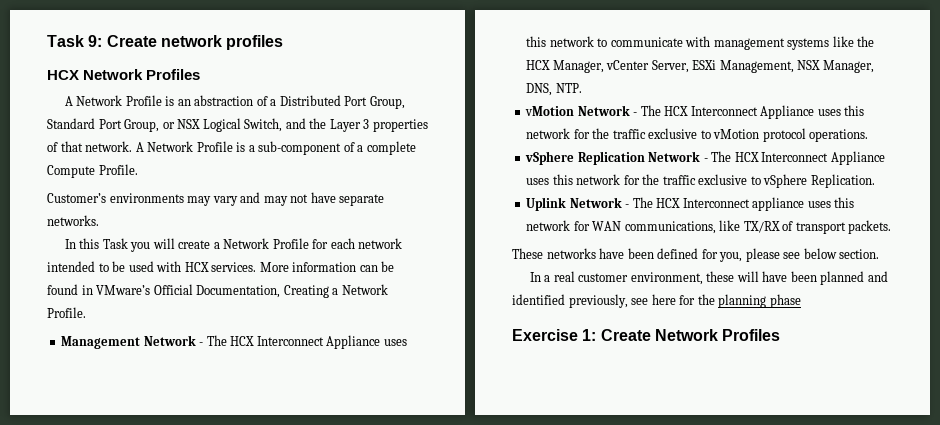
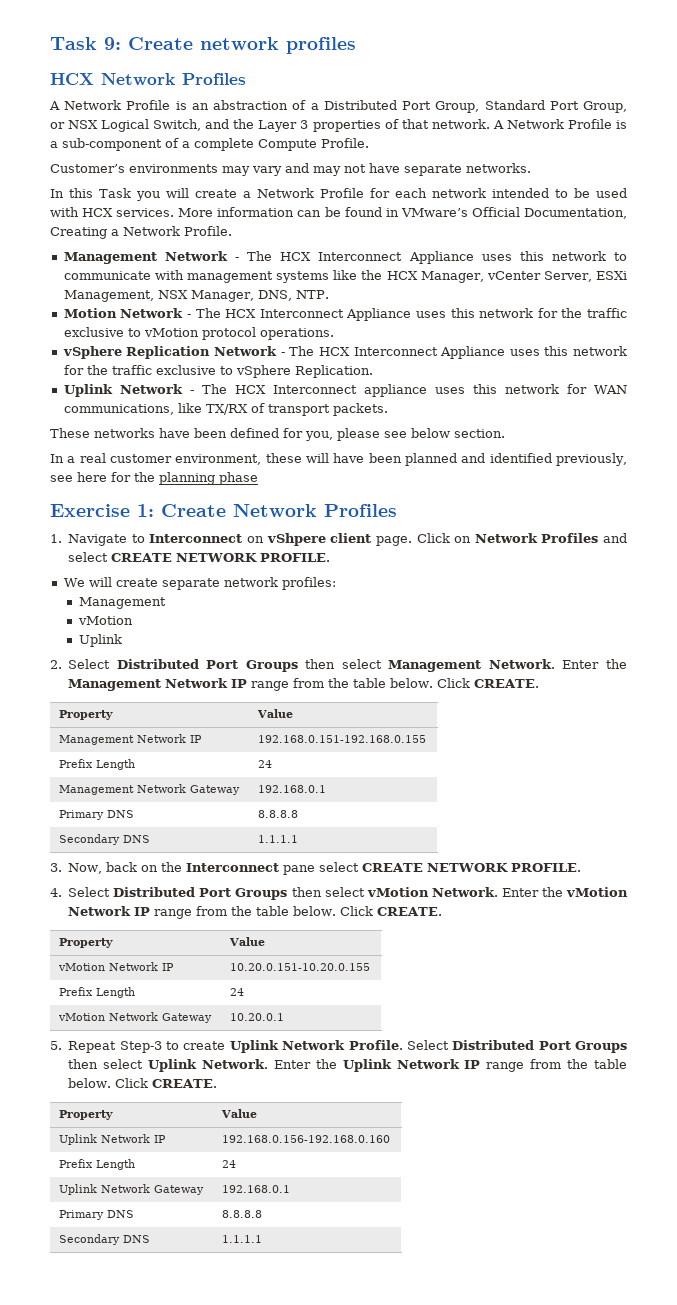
[525,106,575,116] vMotion -> [63,308,117,318] Motion
(781, 335) none -> [50,533,628,546] [68,552,331,562] [63,577,336,590] [78,597,166,609] [77,616,133,625] [78,634,122,647] [50,659,627,672] [68,678,540,691] [59,710,114,720] [257,709,294,718] [59,734,203,745] [258,735,427,743] [59,759,136,770] [258,760,273,768] [59,784,241,795] [258,785,327,793] [59,810,135,820] [258,810,299,818] [59,834,151,845] [258,835,299,843] [50,862,582,875] [50,887,628,900] [68,906,443,919] [59,938,114,948] [229,937,266,946] [58,962,175,971] [230,963,371,971] [59,987,136,998] [230,988,245,996] [58,1012,213,1023] [230,1013,285,1021] [50,1040,627,1053] [68,1059,627,1072] [68,1078,218,1088] [59,1110,114,1120] [221,1109,258,1118] [59,1134,167,1145] [222,1135,391,1143] [59,1159,136,1170] [222,1160,237,1168] [59,1184,205,1195] [222,1185,291,1193] [59,1210,135,1220] [222,1210,263,1218] [59,1234,151,1245] [222,1235,263,1243] // 1. Navigate to Interconnect on vShpere client page. Click on Network Profiles and select CREATE NETWORK PROFILE. // We will create separate network profiles: // Management // vMotion // Uplink // 2. Select Distributed Port Groups then select Management Network. Enter the Management Network IP range from the table below. Click CREATE. // Property | Value // Management Network IP | 192.168.0.151-192.168.0.155 // Prefix Length | 24 // Management Network Gateway | 192.168.0.1 // Primary DNS | 8.8.8.8 // Secondary DNS | 1.1.1.1 // 3. Now, back on the Interconnect pane select CREATE NETWORK PROFILE. // 4. Select Distributed Port Groups then select vMotion Network. Enter the vMotion Network IP range from the table below. Click CREATE. // Property | Value // vMotion Network IP | 10.20.0.151-10.20.0.155 // Prefix Length | 24 // vMotion Network Gateway | 10.20.0.1 // 5. Repeat Step-3 to create Uplink Network Profile. Select Distributed Port Groups then select Uplink Network. Enter the Uplink Network IP range from the table below. Click CREATE. // Property | Value // Uplink Network IP | 192.168.0.156-192.168.0.160 // Prefix Length | 24 // Uplink Network Gateway | 192.168.0.1 // Primary DNS | 8.8.8.8 // Secondary DNS | 1.1.1.1

